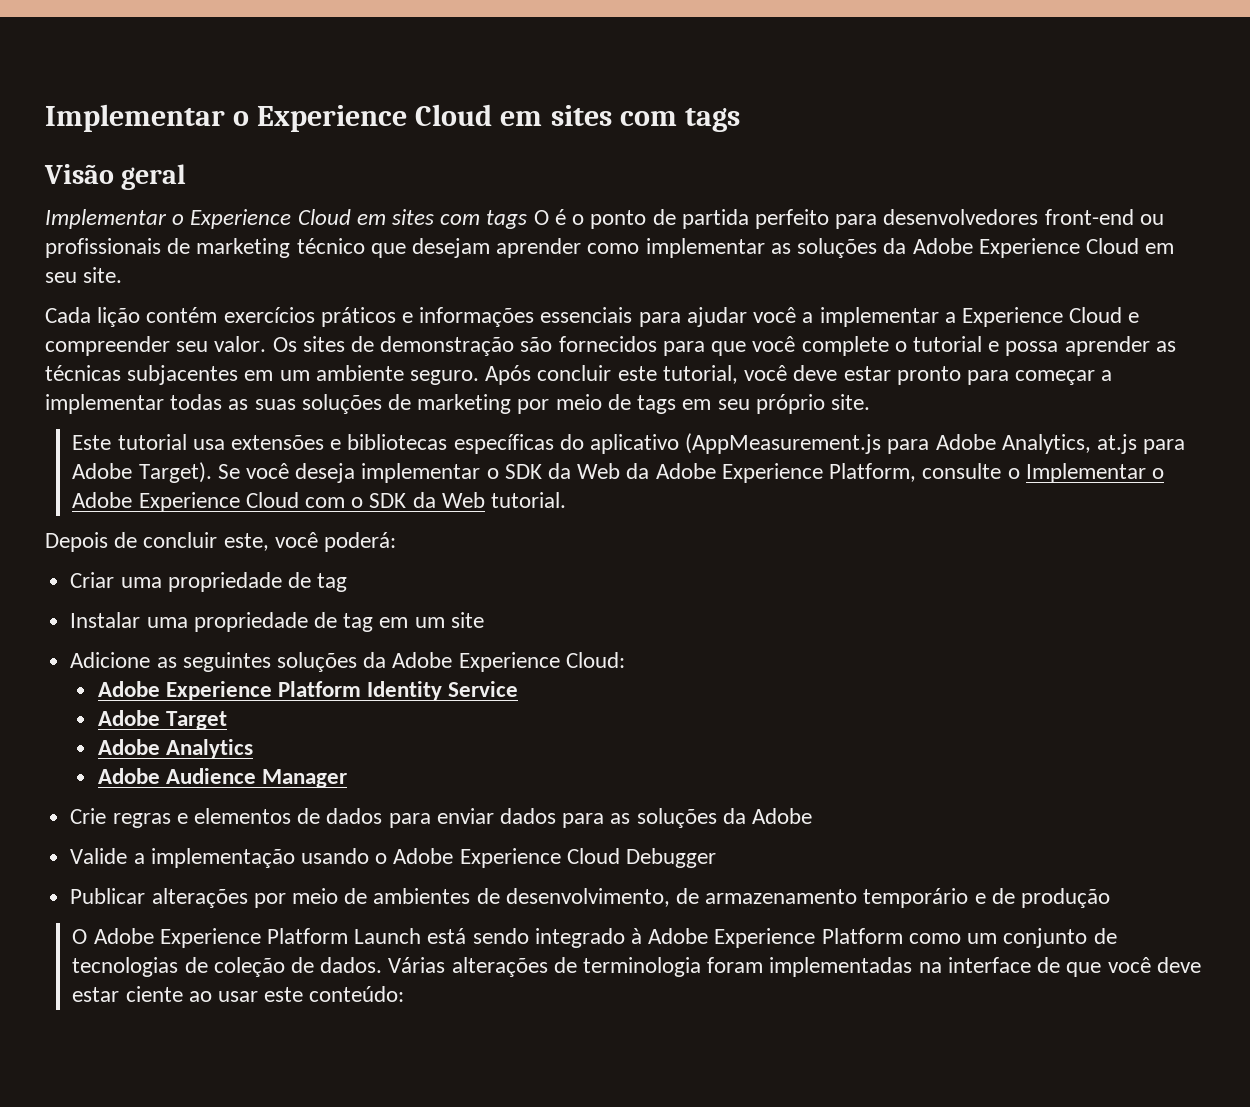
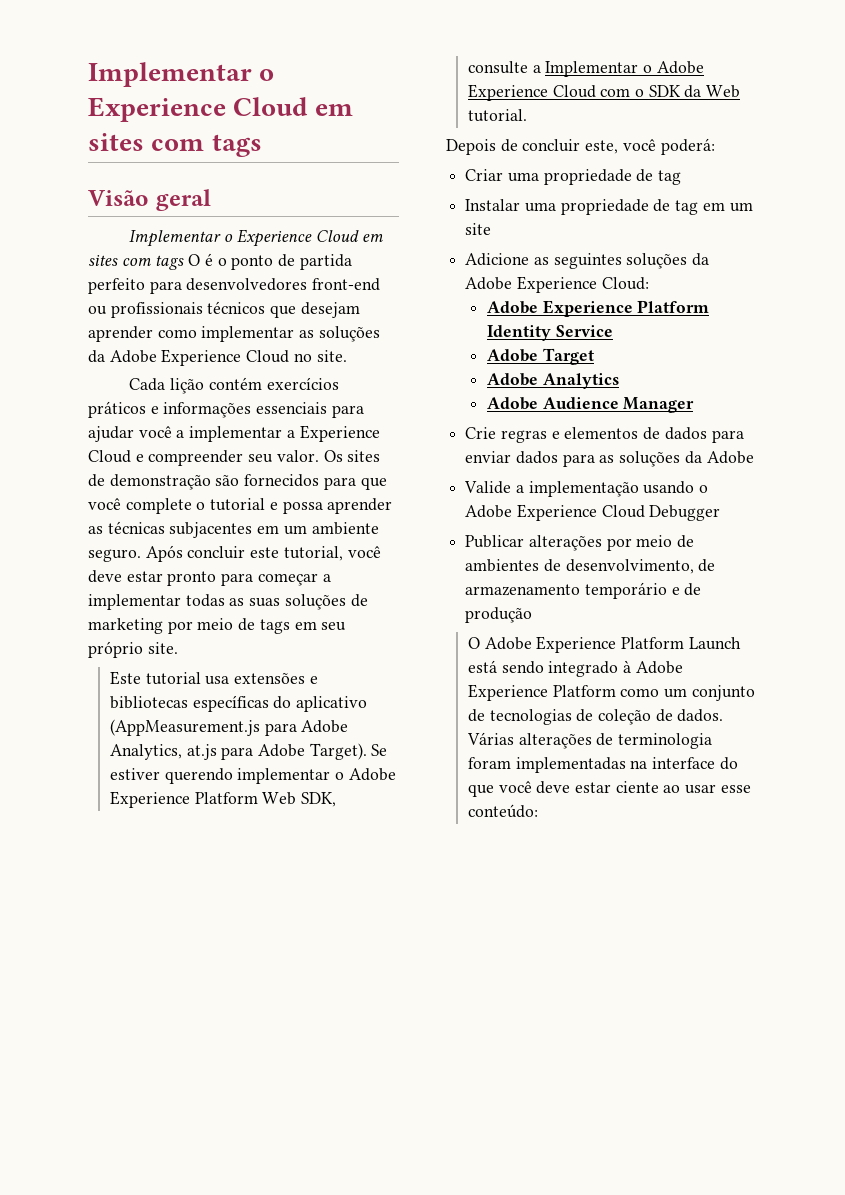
[167,238,365,258] de marketing técnico -> [207,301,266,314] técnicos
[1145,243,1175,254] [45,272,77,283] em seu -> [293,353,312,362] no
[245,463,1020,483] você deseja implementar o SDK da Web da Adobe Experience Platform, consulte o -> [109,768,396,784] [109,791,336,808] [467,61,541,74] estiver querendo implementar o Adobe Experience Platform Web SDK, consulte a
[1037,957,1061,973] de -> [719,757,738,770] do
[264,987,304,1002] este -> [720,785,751,793] esse

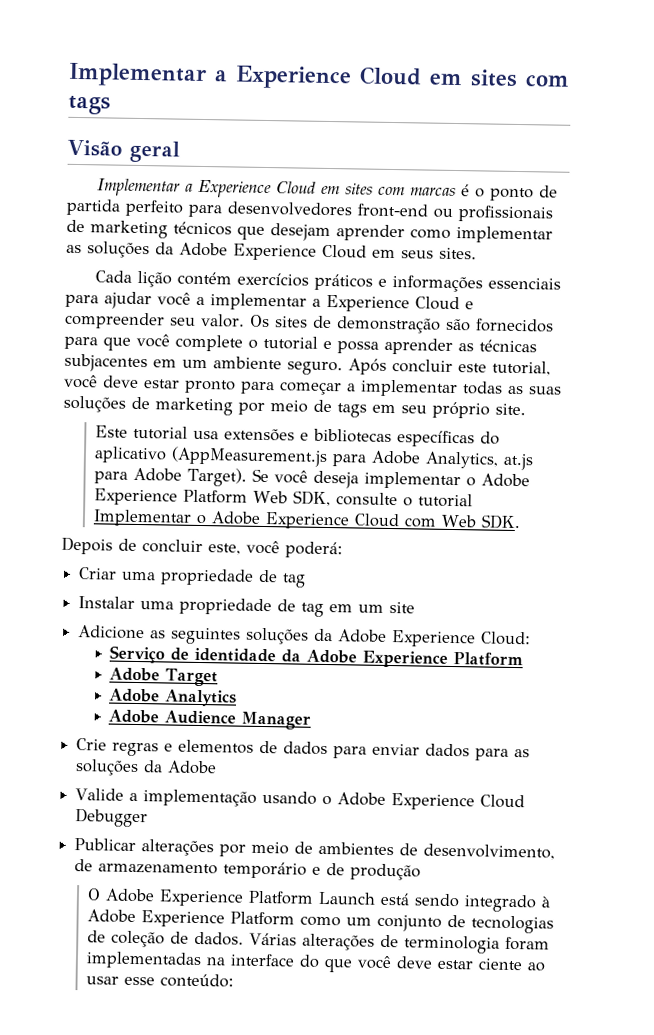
[88,62,275,87] Implementar o -> [68,62,228,88] Implementar a
[224,229,384,247] [88,254,201,270] o Experience Cloud em sites com tags O -> [185,179,457,199] a Experience Cloud em sites com marcas
(203, 310) none -> [66,219,168,239] de marketing
[293,350,347,362] no site. -> [372,247,477,260] em seus sites.
[109,768,233,784] estiver querendo -> [274,470,360,489] você deseja
[532,65,541,73] a -> [403,493,474,508] o tutorial
[634,85,741,98] [467,109,527,122] o SDK da Web tutorial. -> [441,514,522,530] Web SDK.
[487,300,710,317] [487,325,613,341] Adobe Experience Platform Identity Service -> [109,645,524,668] Serviço de identidade da Adobe Experience Platform

